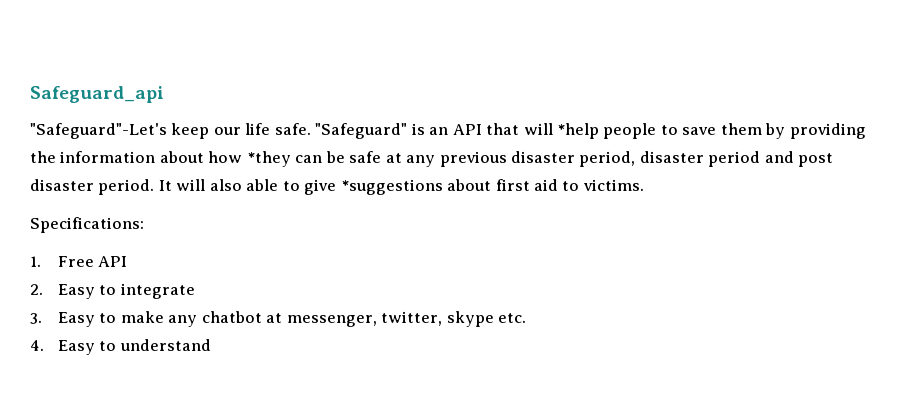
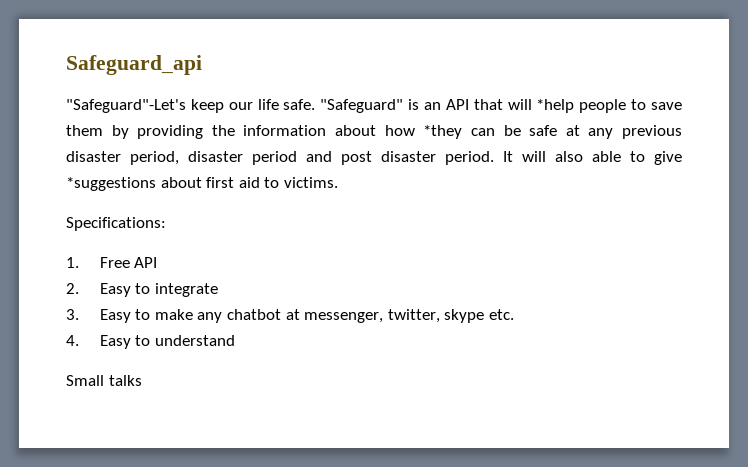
(211, 345) none -> [66,375,142,386] // Small talks

